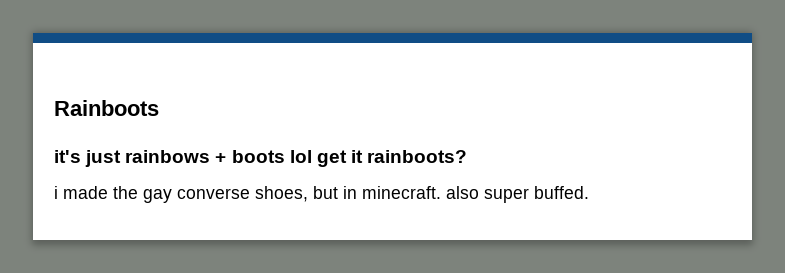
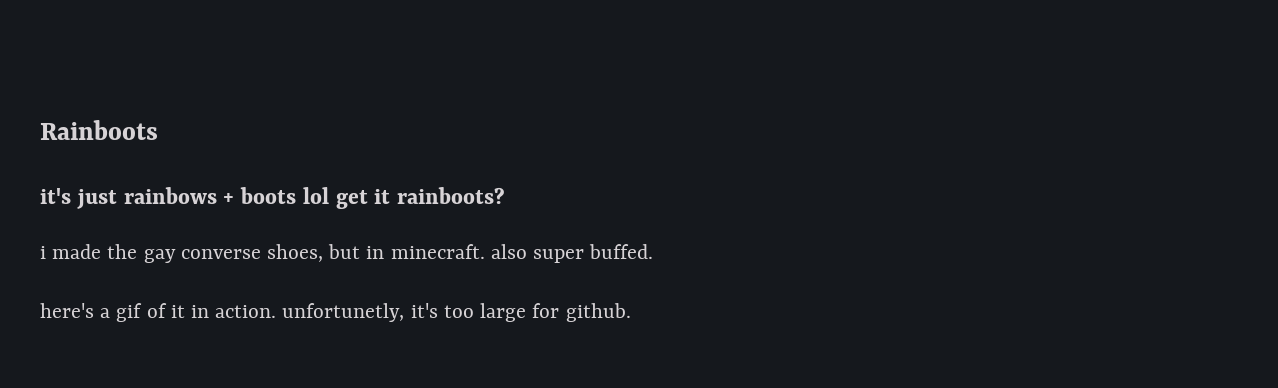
(589, 192) none -> [40,303,631,322] // here's a gif of it in action. unfortunetly, it's too large for github.

